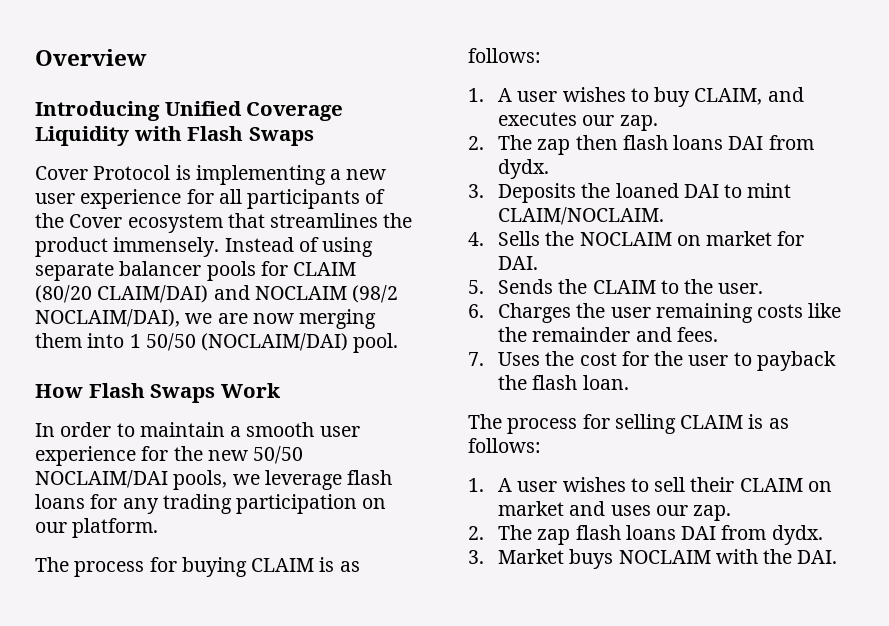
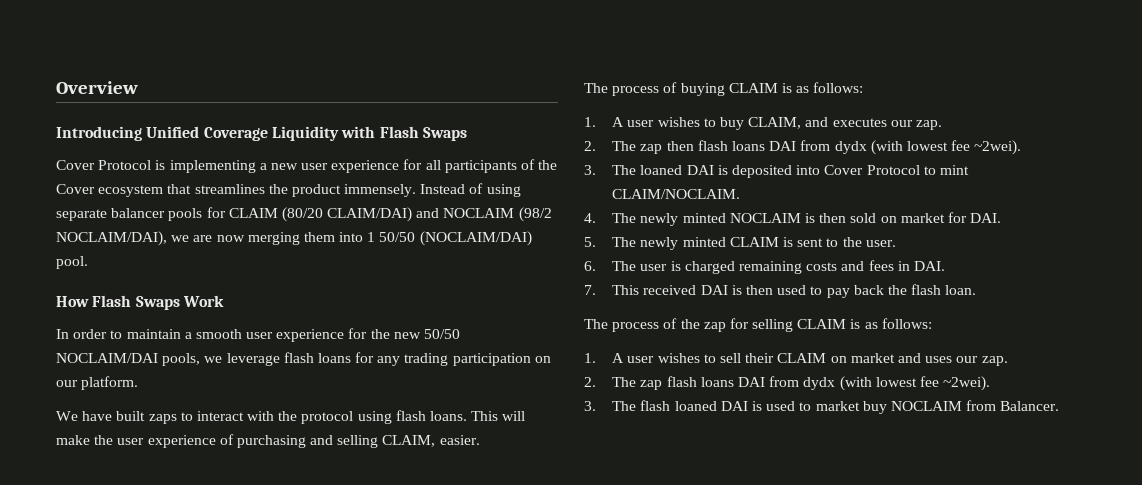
[35,557,177,577] // The process for -> [56,410,526,424] [56,434,480,448] [584,82,678,96] // We have built zaps to interact with the protocol using flash loans. This will make the user experience of purchasing and selling CLAIM, easier. // The process of
[498,159,550,179] [468,183,792,203] [498,207,665,225] [468,231,672,246] dydx. // 3. Deposits the loaned DAI to mint CLAIM/NOCLAIM. // 4. Sells the NOCLAIM -> [834,140,1022,155] [584,165,969,178] [612,189,741,199] [584,213,877,226] dydx (with lowest fee ~2wei). // 3. The loaned DAI is deposited into Cover Protocol to mint CLAIM/NOCLAIM. // 4. The newly minted NOCLAIM is then sold
[498,279,764,294] [468,303,842,323] [498,327,718,342] [468,351,836,371] Sends the CLAIM to the user. // 6. Charges the user remaining costs like the remainder and fees. // 7. Uses the cost for the user to payback -> [612,237,896,250] [584,260,945,274] [584,285,884,298] The newly minted CLAIM is sent to the user. // 6. The user is charged remaining costs and fees in DAI. // 7. This received DAI is then used to pay back
(578, 426) none -> [663,318,726,332] of the zap
[771,525,823,545] [468,549,838,569] dydx. // 3. Market buys NOCLAIM with the DAI. -> [803,376,991,391] [584,400,1060,414] dydx (with lowest fee ~2wei). // 3. The flash loaned DAI is used to market buy NOCLAIM from Balancer.

